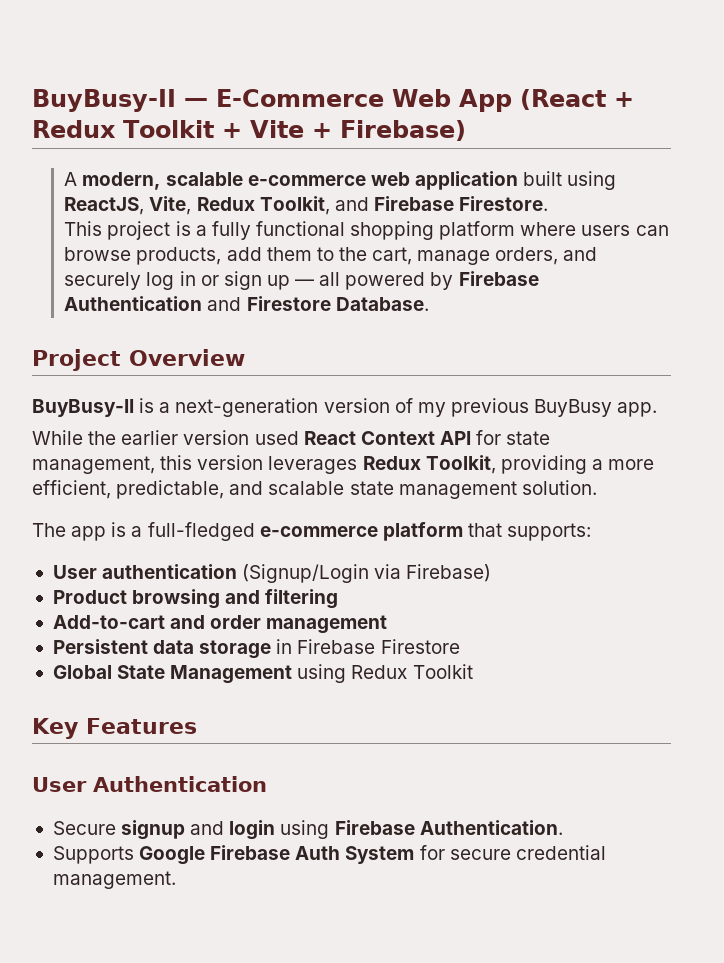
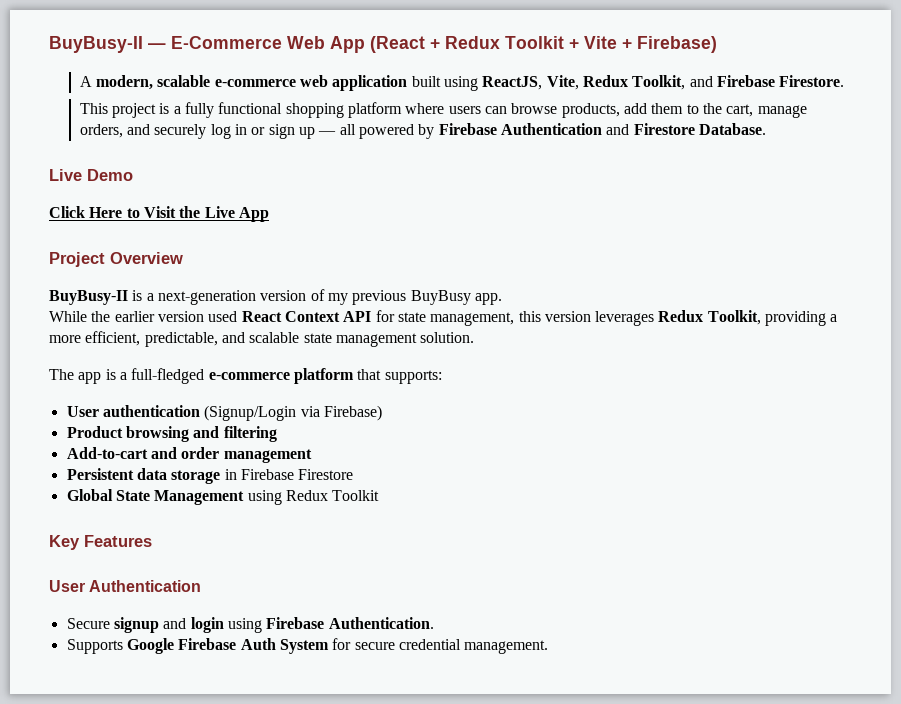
(429, 304) none -> [49,169,133,181] [49,206,269,222] // Live Demo // Click Here to Visit the Live App

